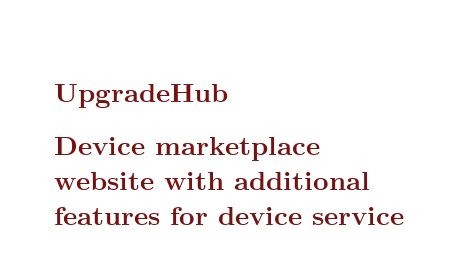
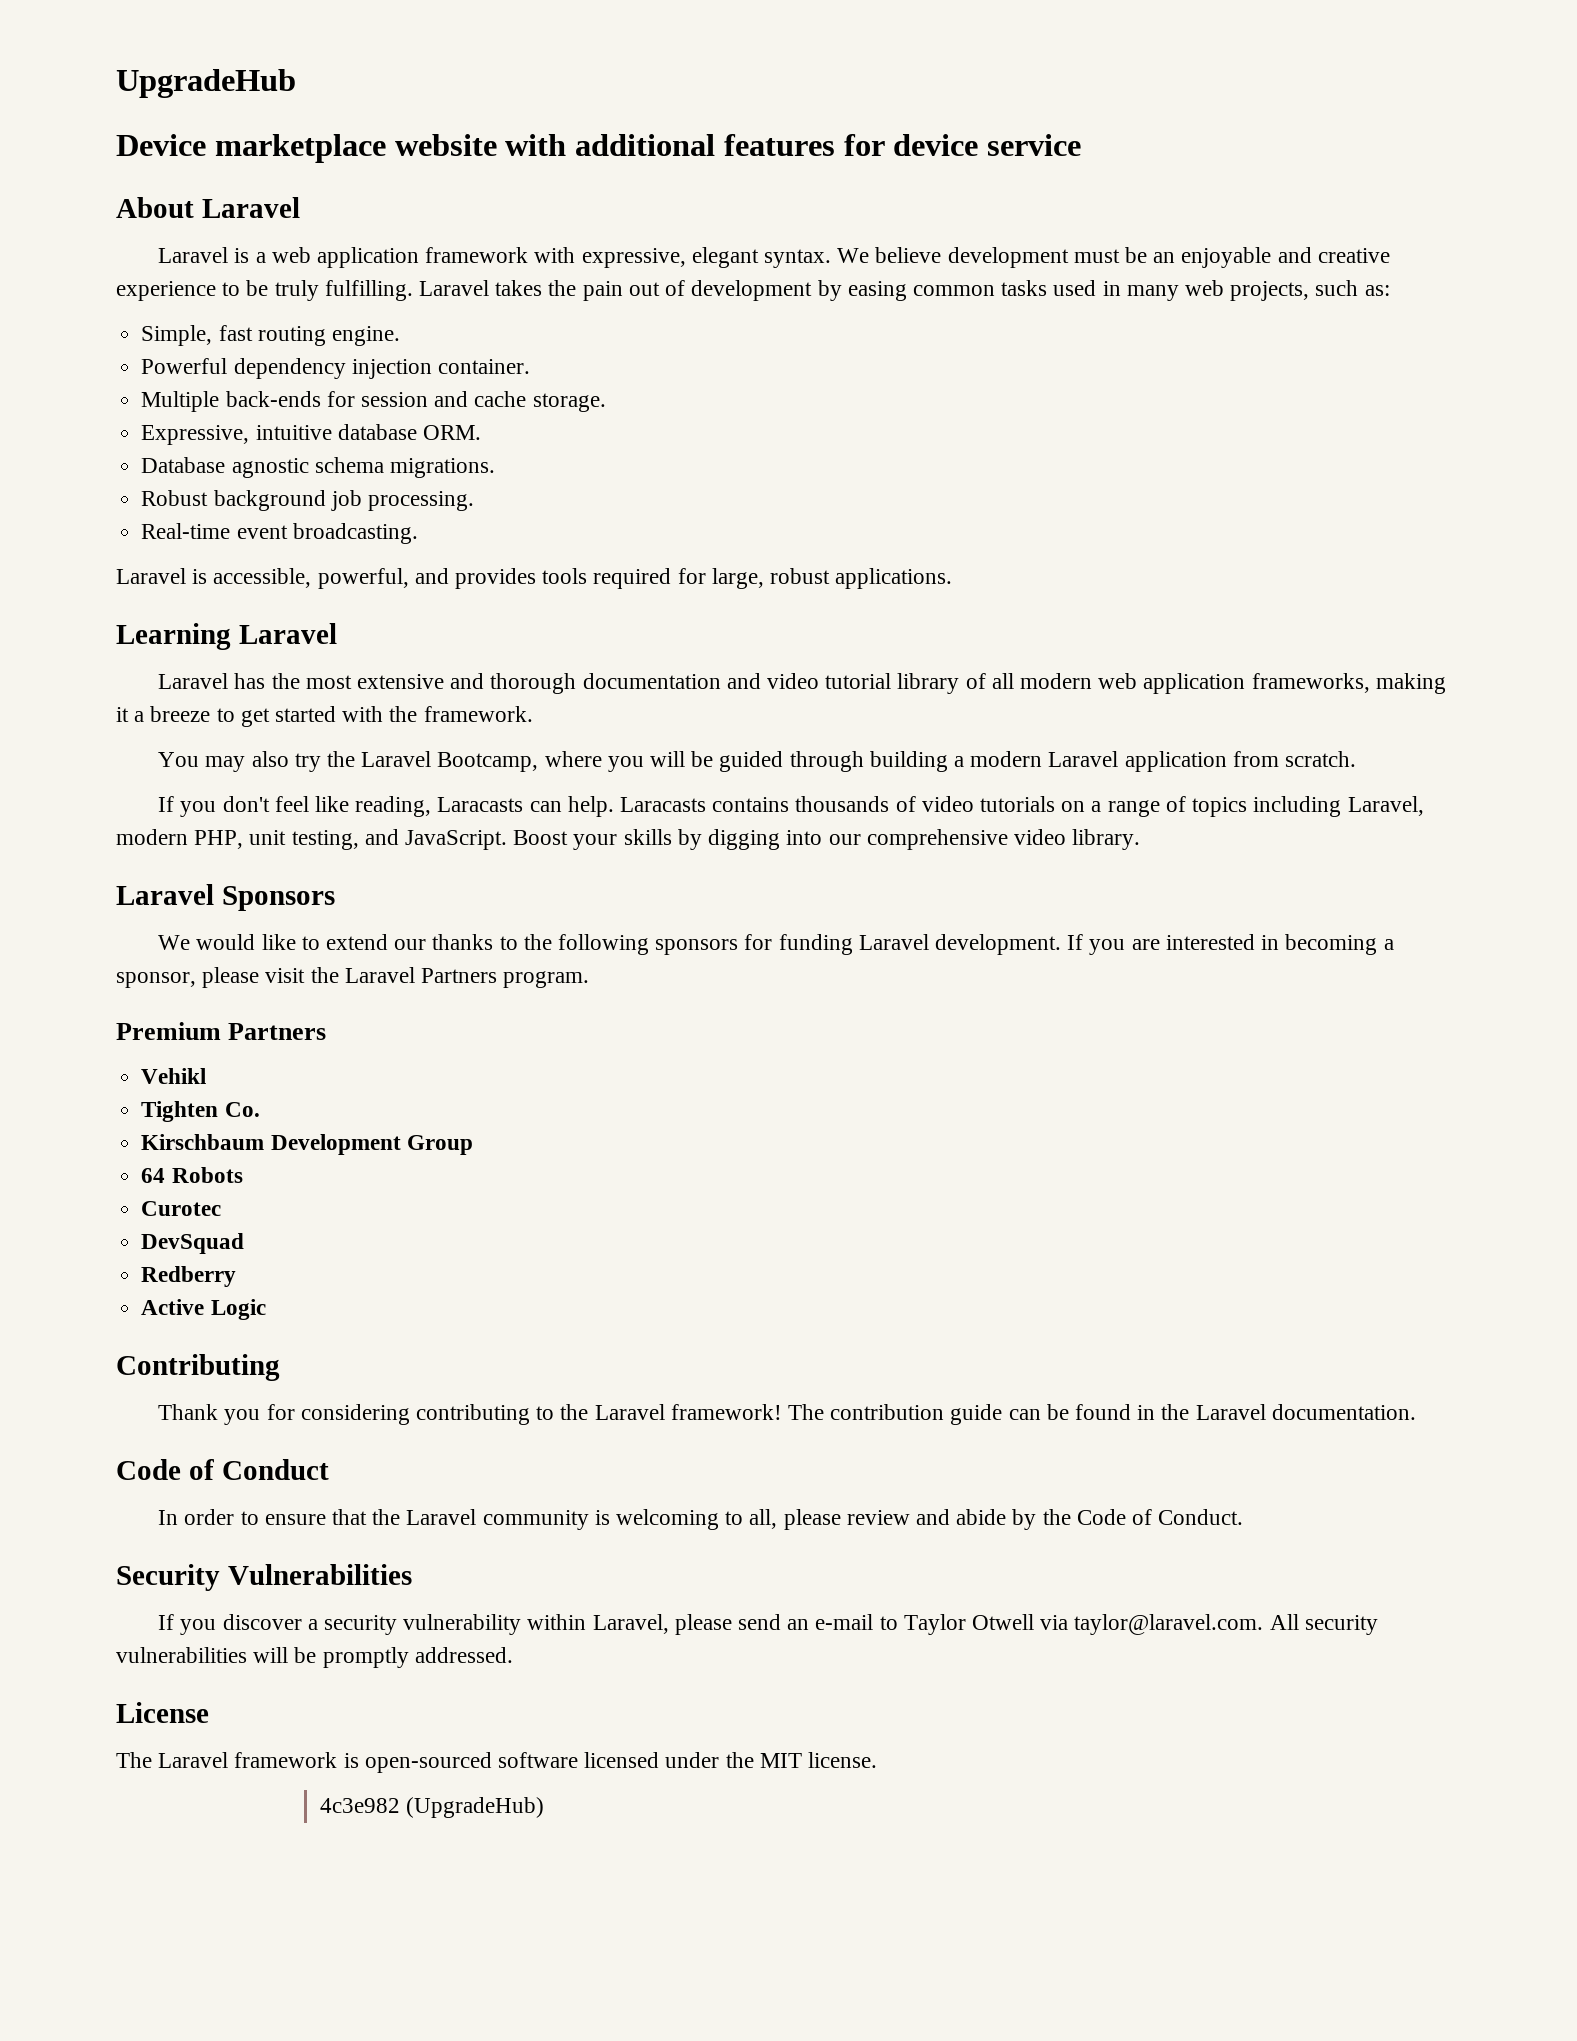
(404, 216) none -> [116,197,300,218] [158,247,1390,268] [116,280,1390,301] [141,325,400,346] [141,358,530,379] [141,391,606,412] [141,424,481,445] [141,457,495,478] [141,490,474,511] [141,523,418,544] [116,568,953,589] [116,623,337,650] [158,673,1446,694] [116,706,533,727] [158,751,1357,772] [158,796,1424,817] [116,829,1141,850] [116,884,335,911] [158,934,1394,955] [116,967,590,988] [116,1022,327,1040] [141,1068,207,1084] [141,1101,260,1122] [141,1134,473,1155] [141,1167,243,1183] [141,1201,222,1216] [141,1233,245,1254] [141,1266,237,1287] [141,1299,266,1320] [116,1354,280,1381] [158,1404,1416,1425] [116,1459,329,1480] [158,1509,1244,1530] [116,1564,412,1591] [158,1614,1378,1635] [116,1647,513,1668] [116,1702,209,1723] [116,1752,878,1773] [320,1797,545,1818] // About Laravel // Laravel is a web application framework with expressive, elegant syntax. We believe development must be an enjoyable and creative experience to be truly fulfilling. Laravel takes the pain out of development by easing common tasks used in many web projects, such as: // Simple, fast routing engine. // Powerful dependency injection container. // Multiple back-ends for session and cache storage. // Expressive, intuitive database ORM. // Database agnostic schema migrations. // Robust background job processing. // Real-time event broadcasting. // Laravel is accessible, powerful, and provides tools required for large, robust applications. // Learning Laravel // Laravel has the most extensive and thorough documentation and video tutorial library of all modern web application frameworks, making it a breeze to get started with the framework. // You may also try the Laravel Bootcamp, where you will be guided through building a modern Laravel application from scratch. // If you don't feel like reading, Laracasts can help. Laracasts contains thousands of video tutorials on a range of topics including Laravel, modern PHP, unit testing, and JavaScript. Boost your skills by digging into our comprehensive video library. // Laravel Sponsors // We would like to extend our thanks to the following sponsors for funding Laravel development. If you are interested in becoming a sponsor, please visit the Laravel Partners program. // Premium Partners // Vehikl // Tighten Co. // Kirschbaum Development Group // 64 Robots // Curotec // DevSquad // Redberry // Active Logic // Contributing // Thank you for considering contributing to the Laravel framework! The contribution guide can be found in the Laravel documentation. // Code of Conduct // In order to ensure that the Laravel community is welcoming to all, please review and abide by the Code of Conduct. // Security Vulnerabilities // If you discover a security vulnerability within Laravel, please send an e-mail to Taylor Otwell via taylor@laravel.com. All security vulnerabilities will be promptly addressed. // License // The Laravel framework is open-sourced software licensed under the MIT license. // 4c3e982 (UpgradeHub)

